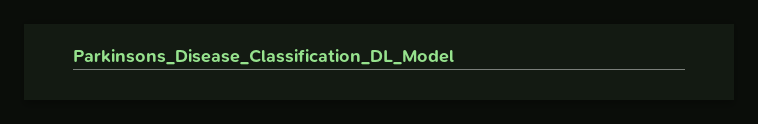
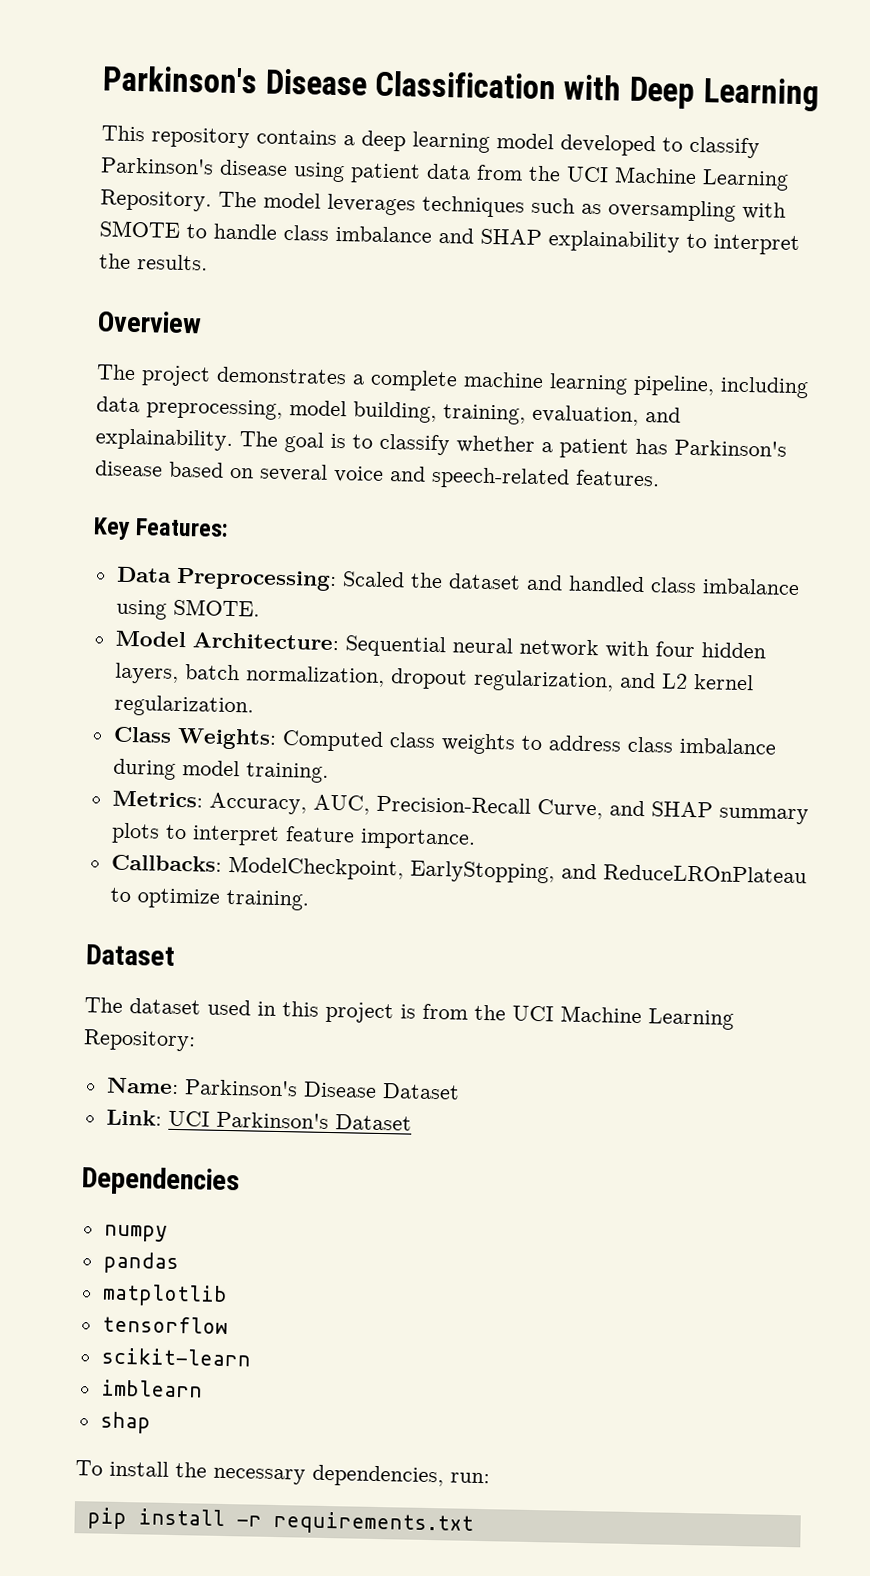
[73,49,454,65] Parkinsons_Disease_Classification_DL_Model -> [102,65,819,112] [101,125,760,159] [100,157,789,191] [100,189,786,222] [99,220,800,256] [99,253,208,271] [97,310,202,334] [96,364,809,399] [96,396,681,426] [95,428,787,459] [95,460,660,490] [93,517,230,540] [115,566,800,596] [115,598,260,620] [114,630,766,659] [113,662,754,693] [113,694,254,718] [112,726,777,755] [112,758,329,783] [111,790,809,825] [110,822,476,850] [110,854,807,884] [109,887,309,911] [85,944,175,966] [84,997,734,1030] [83,1029,196,1052] [105,1077,460,1100] [105,1109,412,1131] [81,1166,240,1197] [103,1224,168,1242] [102,1251,179,1275] [101,1283,228,1308] [101,1315,228,1335] [100,1347,251,1367] [100,1379,203,1398] [99,1411,151,1434] [75,1460,490,1488] [86,1507,474,1536] Parkinson's Disease Classification with Deep Learning // This repository contains a deep learning model developed to classify Parkinson's disease using patient data from the UCI Machine Learning Repository. The model leverages techniques such as oversampling with SMOTE to handle class imbalance and SHAP explainability to interpret the results. // Overview // The project demonstrates a complete machine learning pipeline, including data preprocessing, model building, training, evaluation, and explainability. The goal is to classify whether a patient has Parkinson's disease based on several voice and speech-related features. // Key Features: // Data Preprocessing: Scaled the dataset and handled class imbalance using SMOTE. // Model Architecture: Sequential neural network with four hidden layers, batch normalization, dropout regularization, and L2 kernel regularization. // Class Weights: Computed class weights to address class imbalance during model training. // Metrics: Accuracy, AUC, Precision-Recall Curve, and SHAP summary plots to interpret feature importance. // Callbacks: ModelCheckpoint, EarlyStopping, and ReduceLROnPlateau to optimize training. // Dataset // The dataset used in this project is from the UCI Machine Learning Repository: // Name: Parkinson's Disease Dataset // Link: UCI Parkinson's Dataset // Dependencies // numpy // pandas // matplotlib // tensorflow // scikit-learn // imblearn // shap // To install the necessary dependencies, run: // pip install -r requirements.txt

